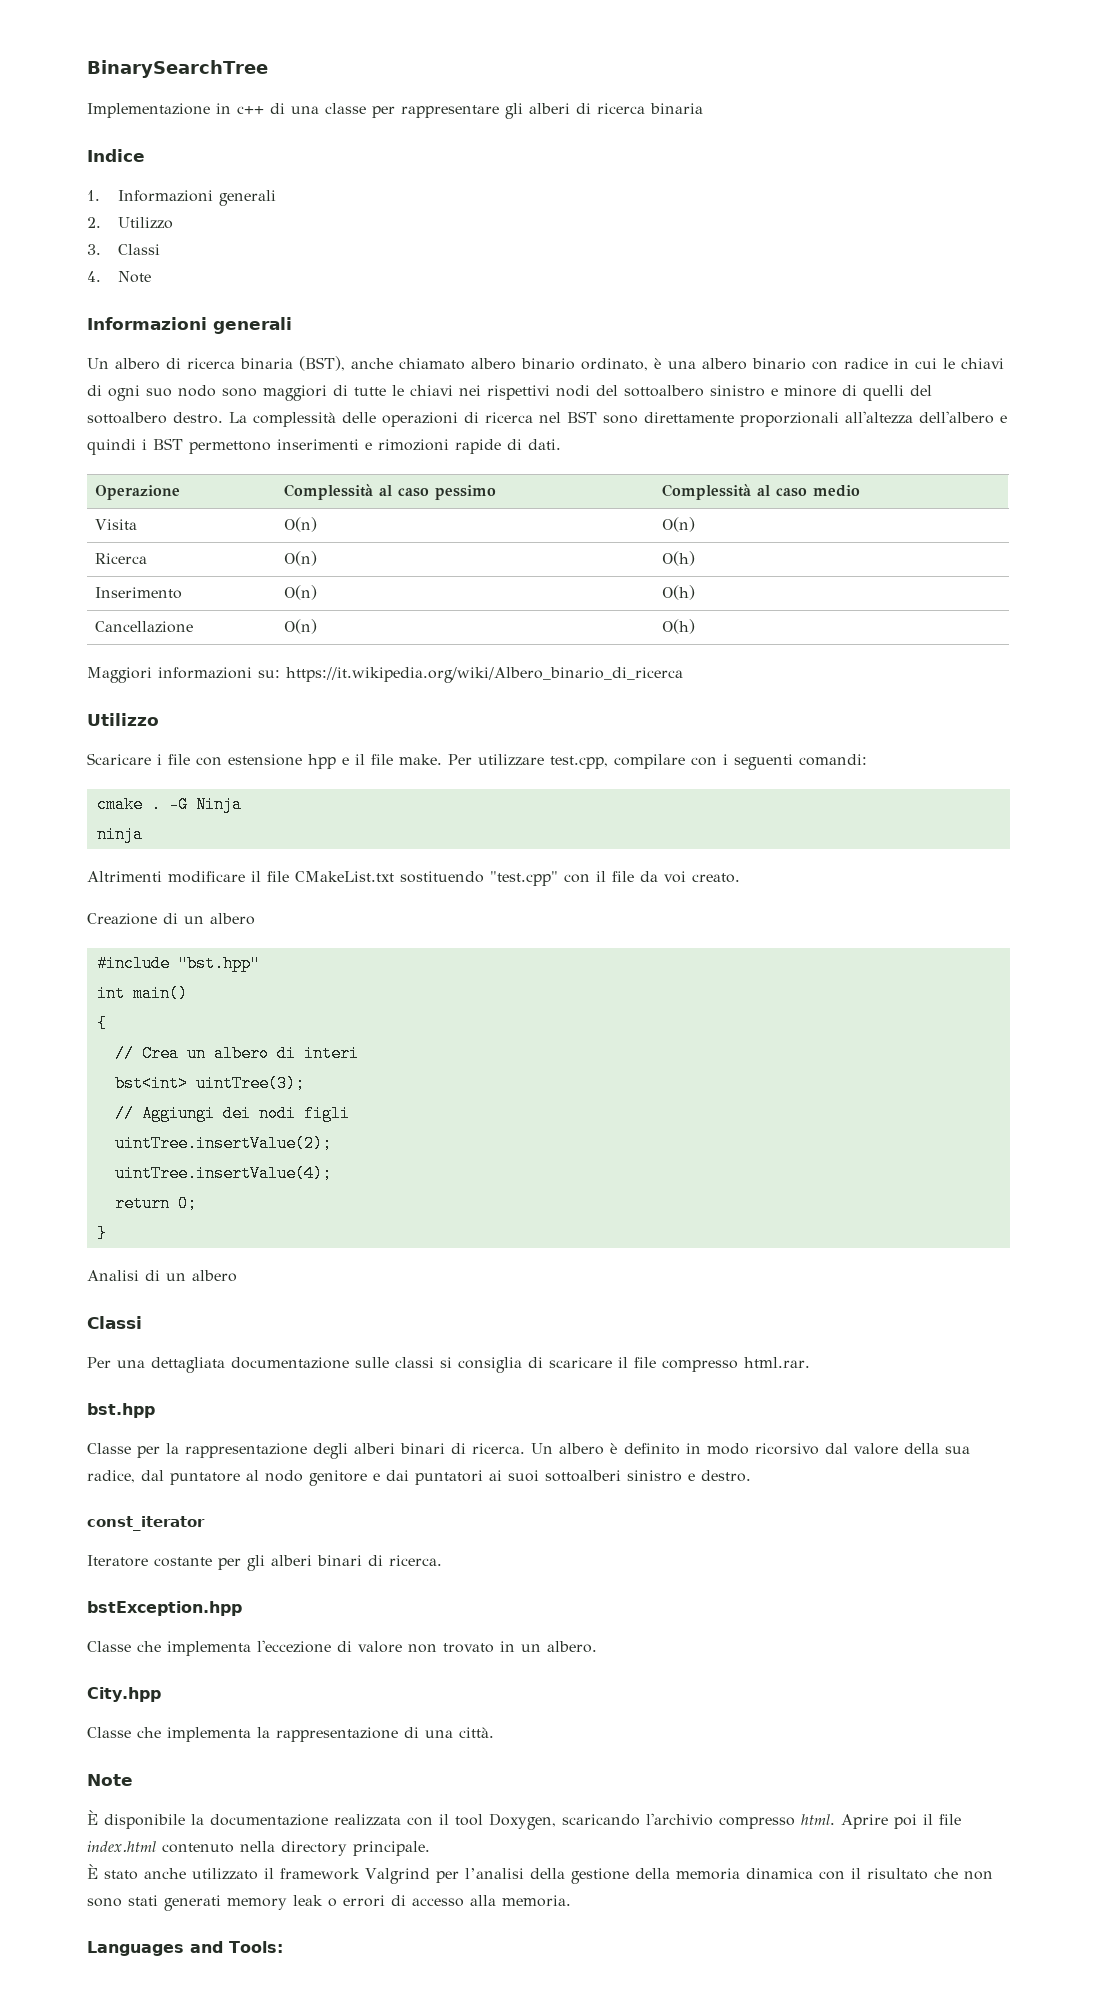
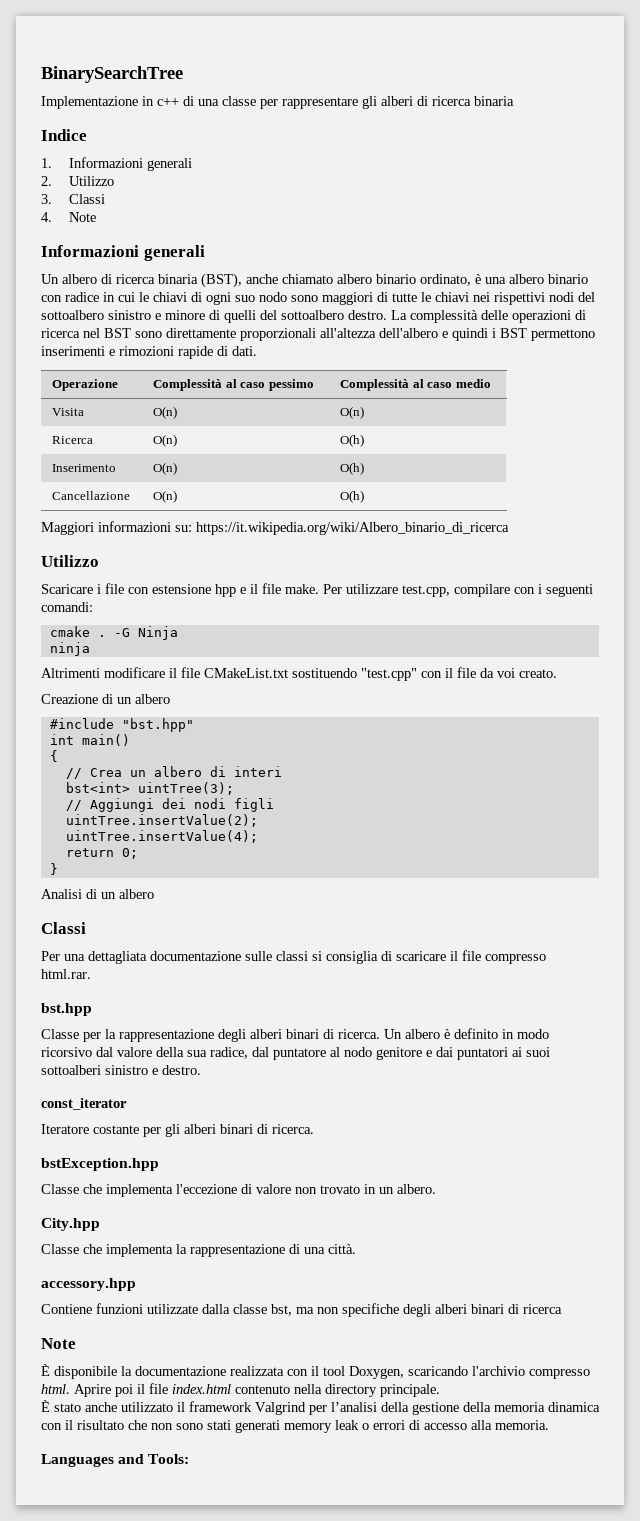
(494, 1732) none -> [41,1278,136,1291] [41,1303,562,1317] // accessory.hpp // Contiene funzioni utilizzate dalla classe bst, ma non specifiche degli alberi binari di ricerca

